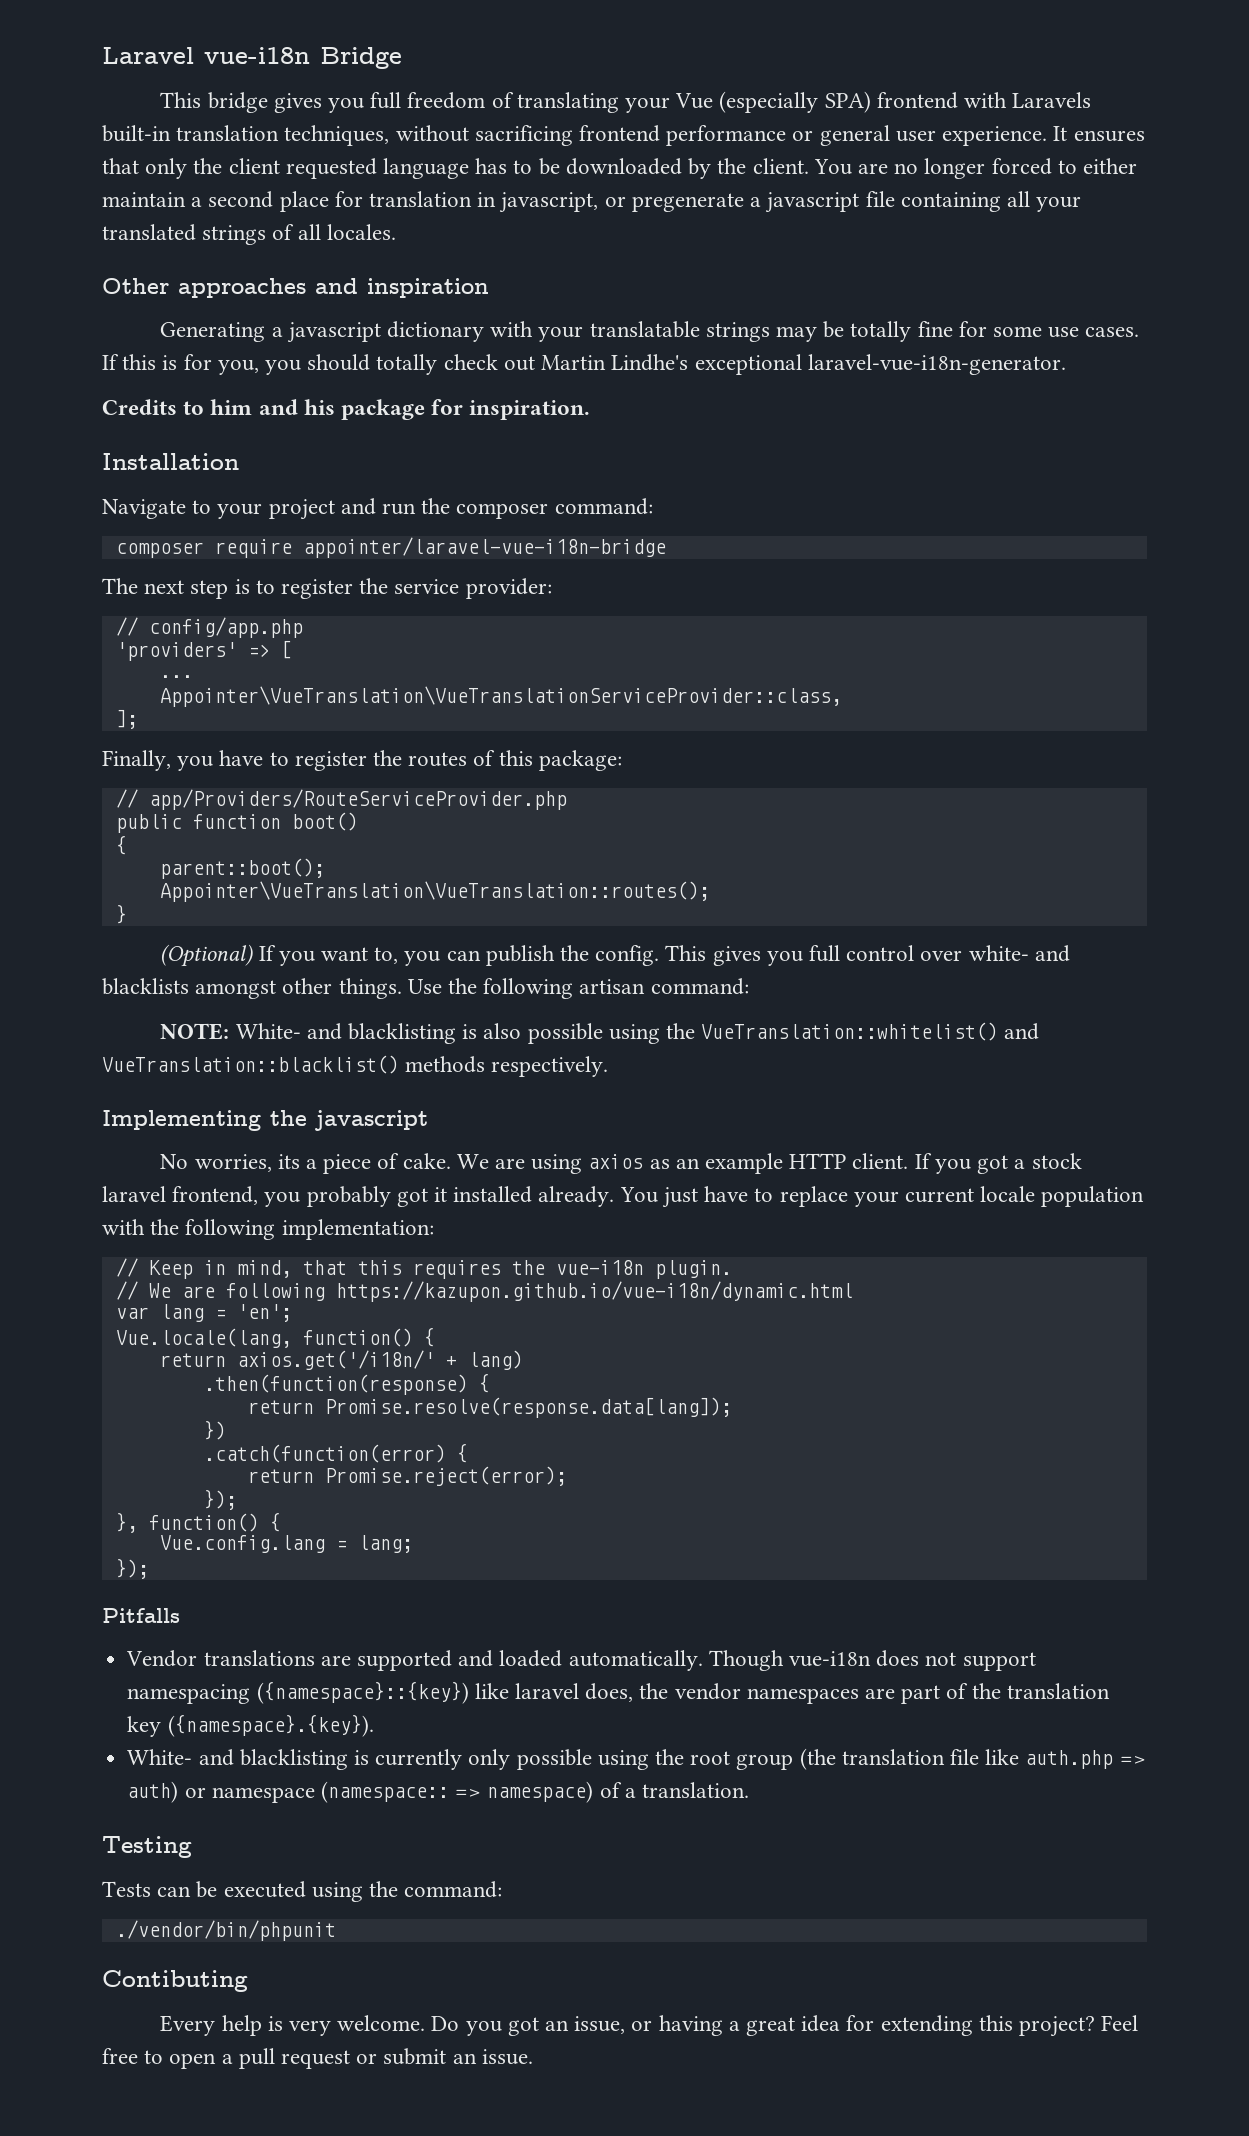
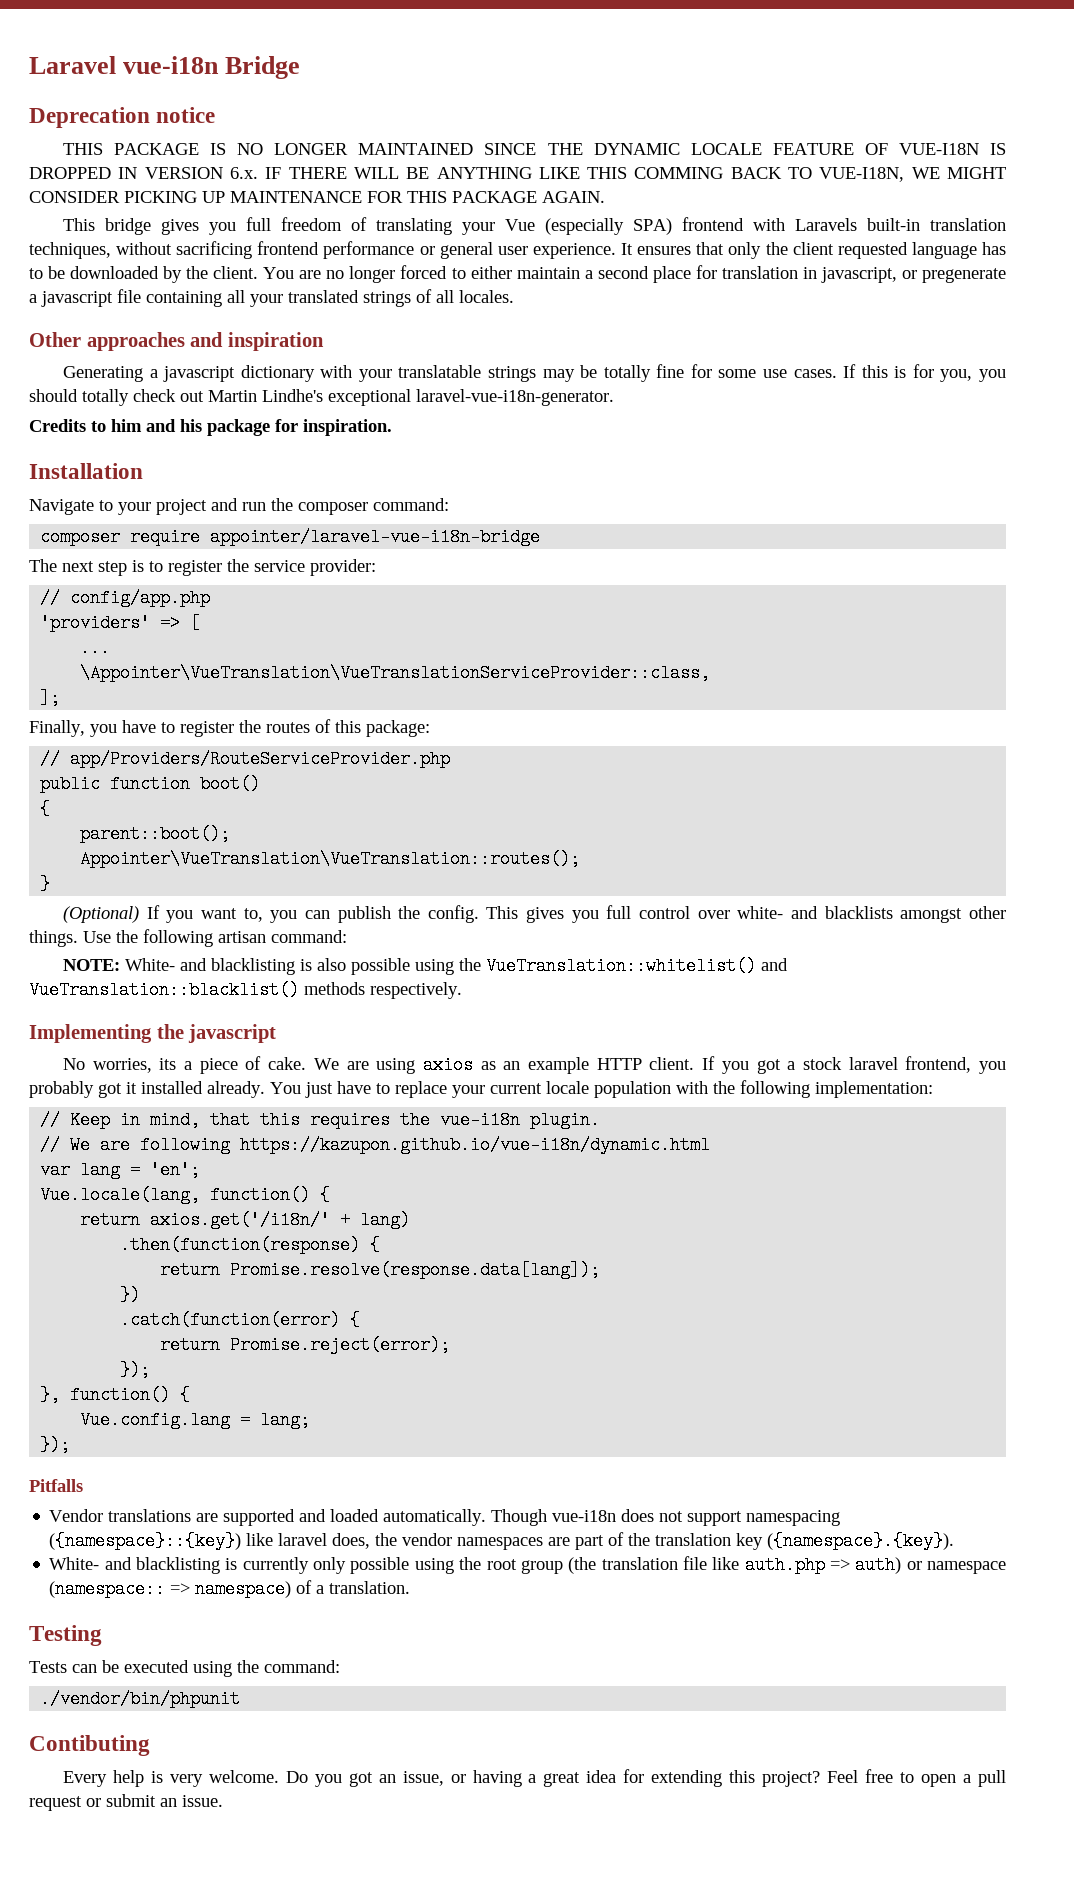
(402, 58) none -> [29,107,216,128] [62,143,1007,155] [29,167,1006,182] [29,191,605,203] // Deprecation notice // THIS PACKAGE IS NO LONGER MAINTAINED SINCE THE DYNAMIC LOCALE FEATURE OF VUE-I18N IS DROPPED IN VERSION 6.x. IF THERE WILL BE ANYTHING LIKE THIS COMMING BACK TO VUE-I18N, WE MIGHT CONSIDER PICKING UP MAINTENANCE FOR THIS PACKAGE AGAIN.
[159,686,842,707] Appointer\VueTranslation\VueTranslationServiceProvider::class, -> [80,664,711,682] \Appointer\VueTranslation\VueTranslationServiceProvider::class,

